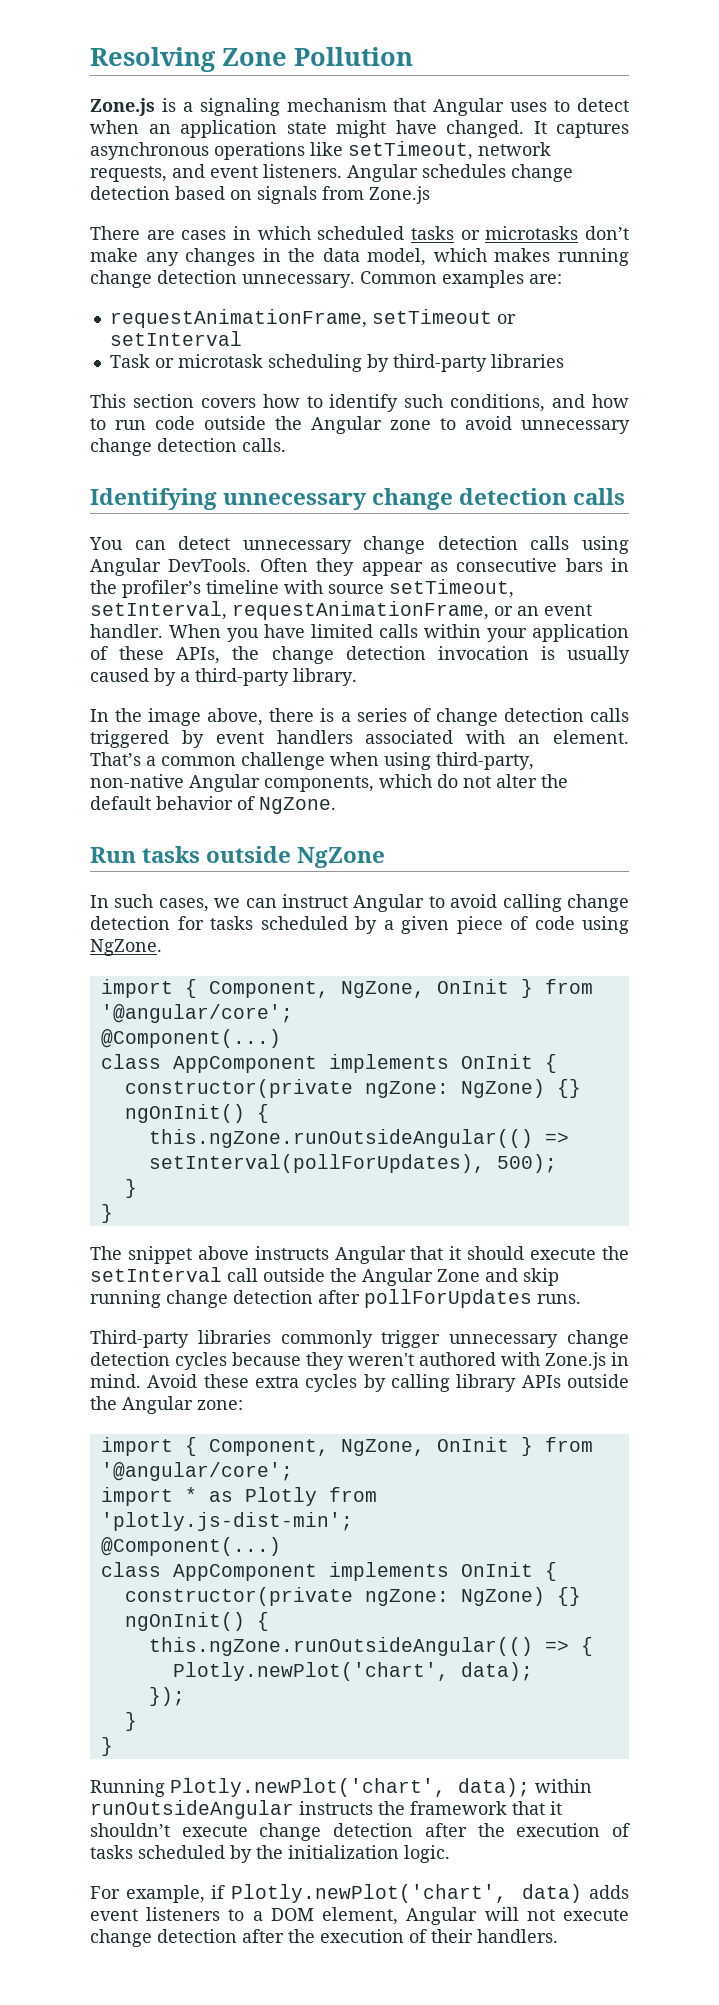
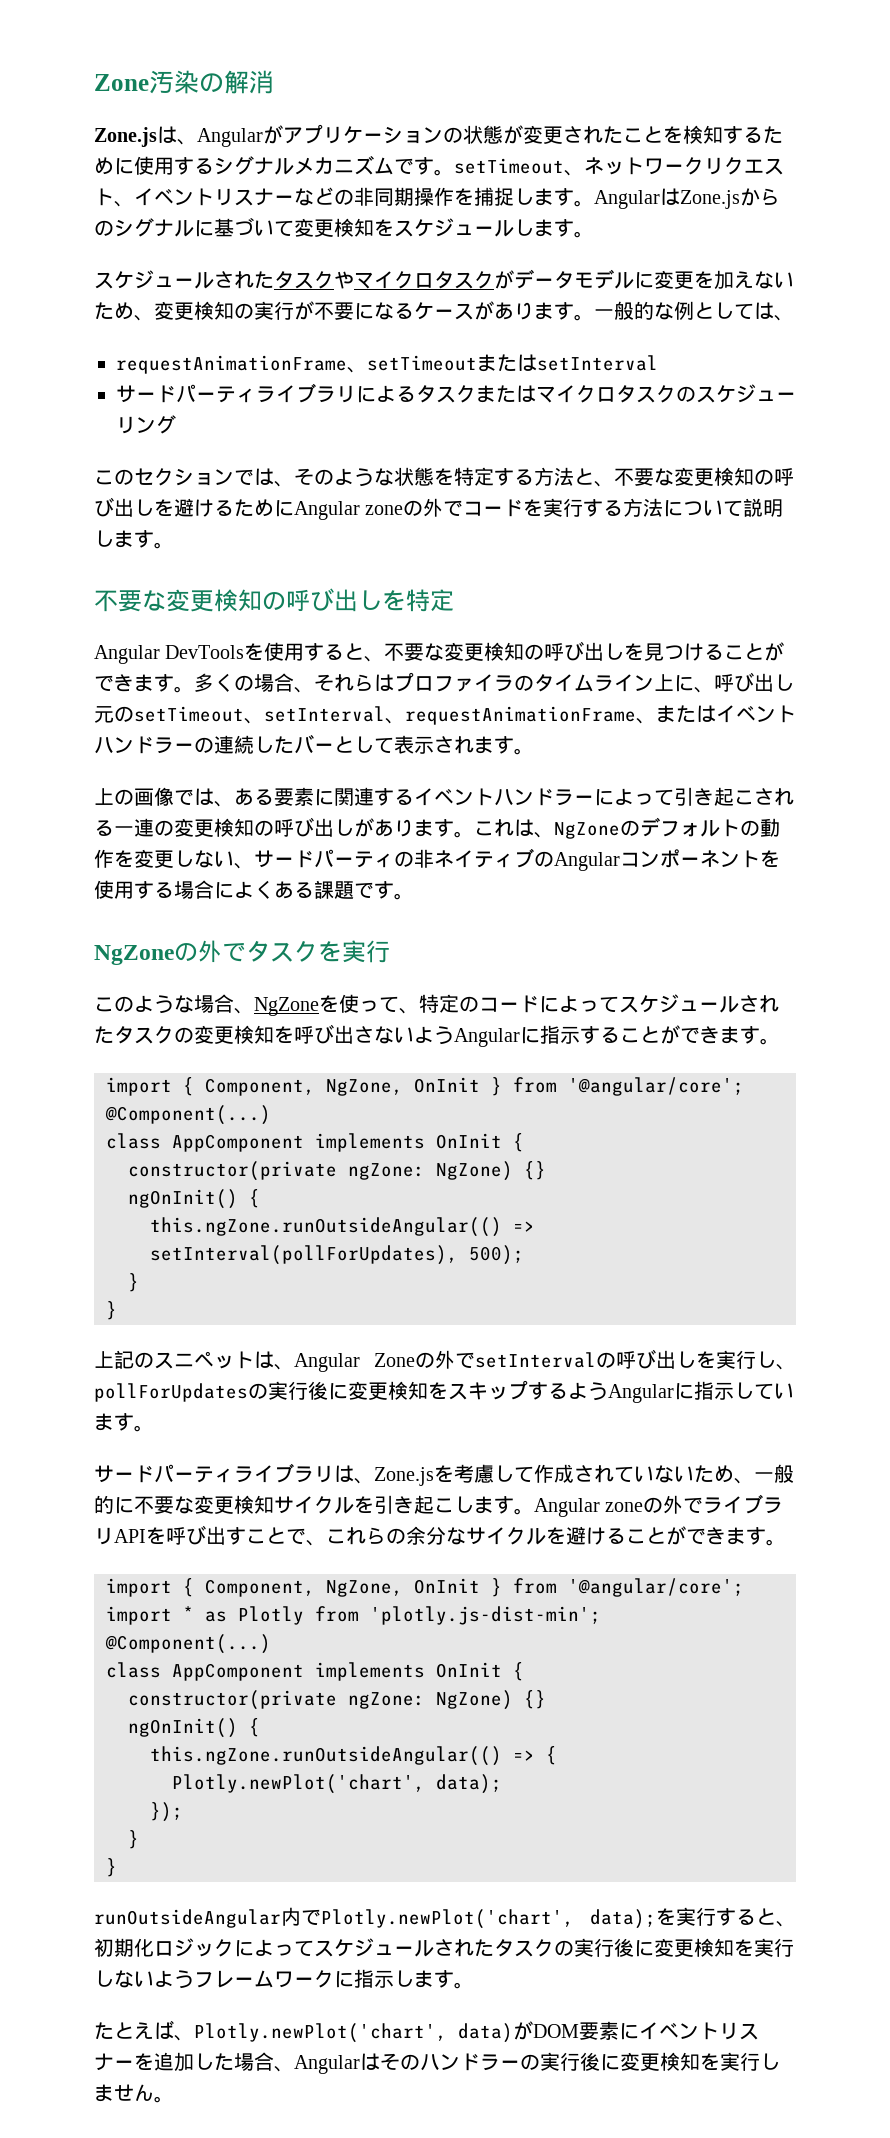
[90,47,413,72] [90,98,630,116] [90,120,629,138] [90,141,551,160] [90,164,573,182] [90,186,430,204] [90,226,629,240] [90,248,629,266] [90,270,562,288] [109,309,516,328] [109,331,242,346] [109,354,564,372] [90,394,630,412] [90,416,630,434] [90,438,286,456] [90,488,626,510] [89,536,629,554] [90,558,629,576] [90,579,514,598] [90,601,592,620] [90,624,629,642] [90,646,630,664] [90,668,357,686] [90,708,629,726] [90,730,629,748] [90,752,534,770] [90,774,568,792] [90,796,336,814] [90,846,386,868] [90,894,629,912] [90,916,629,934] [90,939,162,956] Resolving Zone Pollution // Zone.js is a signaling mechanism that Angular uses to detect when an application state might have changed. It captures asynchronous operations like setTimeout, network requests, and event listeners. Angular schedules change detection based on signals from Zone.js // There are cases in which scheduled tasks or microtasks don’t make any changes in the data model, which makes running change detection unnecessary. Common examples are: // requestAnimationFrame, setTimeout or setInterval // Task or microtask scheduling by third-party libraries // This section covers how to identify such conditions, and how to run code outside the Angular zone to avoid unnecessary change detection calls. // Identifying unnecessary change detection calls // You can detect unnecessary change detection calls using Angular DevTools. Often they appear as consecutive bars in the profiler’s timeline with source setTimeout, setInterval, requestAnimationFrame, or an event handler. When you have limited calls within your application of these APIs, the change detection invocation is usually caused by a third-party library. // In the image above, there is a series of change detection calls triggered by event handlers associated with an element. That’s a common challenge when using third-party, non-native Angular components, which do not alter the default behavior of NgZone. // Run tasks outside NgZone // In such cases, we can instruct Angular to avoid calling change detection for tasks scheduled by a given piece of code using NgZone. -> [94,70,274,94] [94,124,783,147] [94,155,784,176] [94,187,780,209] [94,217,594,238] [94,269,794,290] [94,301,794,321] [116,354,658,374] [116,383,796,403] [116,415,176,434] [94,467,794,487] [94,497,784,520] [94,530,174,549] [94,588,454,612] [94,641,785,664] [94,672,794,693] [94,705,796,725] [94,734,534,755] [94,787,794,807] [94,817,780,839] [94,848,780,871] [94,880,414,900] [94,940,390,965] [94,994,779,1016] [94,1024,780,1047] Zone汚染の解消 // Zone.jsは、Angularがアプリケーションの状態が変更されたことを検知するために使用するシグナルメカニズムです。setTimeout、ネットワークリクエスト、イベントリスナーなどの非同期操作を捕捉します。AngularはZone.jsからのシグナルに基づいて変更検知をスケジュールします。 // スケジュールされたタスクやマイクロタスクがデータモデルに変更を加えないため、変更検知の実行が不要になるケースがあります。一般的な例としては、 // requestAnimationFrame、setTimeoutまたはsetInterval // サードパーティライブラリによるタスクまたはマイクロタスクのスケジューリング // このセクションでは、そのような状態を特定する方法と、不要な変更検知の呼び出しを避けるためにAngular zoneの外でコードを実行する方法について説明します。 // 不要な変更検知の呼び出しを特定 // Angular DevToolsを使用すると、不要な変更検知の呼び出しを見つけることができます。多くの場合、それらはプロファイラのタイムライン上に、呼び出し元のsetTimeout、setInterval、requestAnimationFrame、またはイベントハンドラーの連続したバーとして表示されます。 // 上の画像では、ある要素に関連するイベントハンドラーによって引き起こされる一連の変更検知の呼び出しがあります。これは、NgZoneのデフォルトの動作を変更しない、サードパーティの非ネイティブのAngularコンポーネントを使用する場合によくある課題です。 // NgZoneの外でタスクを実行 // このような場合、NgZoneを使って、特定のコードによってスケジュールされたタスクの変更検知を呼び出さないようAngularに指示することができます。
[90,1246,630,1264] [90,1267,559,1286] [90,1289,581,1308] [90,1330,629,1348] [90,1352,629,1370] [90,1374,629,1392] [90,1396,243,1414] The snippet above instructs Angular that it should execute the setInterval call outside the Angular Zone and skip running change detection after pollForUpdates runs. // Third-party libraries commonly trigger unnecessary change detection cycles because they weren't authored with Zone.js in mind. Avoid these extra cycles by calling library APIs outside the Angular zone: -> [94,1349,796,1372] [94,1380,794,1403] [94,1413,154,1432] [94,1463,794,1486] [94,1494,784,1517] [94,1525,786,1546] 上記のスニペットは、Angular Zoneの外でsetIntervalの呼び出しを実行し、pollForUpdatesの実行後に変更検知をスキップするようAngularに指示しています。 // サードパーティライブラリは、Zone.jsを考慮して作成されていないため、一般的に不要な変更検知サイクルを引き起こします。Angular zoneの外でライブラリAPIを呼び出すことで、これらの余分なサイクルを避けることができます。
[90,1778,592,1797] [90,1800,562,1819] [90,1823,630,1841] [90,1845,450,1863] [90,1884,629,1903] [90,1907,629,1925] [90,1929,558,1947] Running Plotly.newPlot('chart', data); within runOutsideAngular instructs the framework that it shouldn’t execute change detection after the execution of tasks scheduled by the initialization logic. // For example, if Plotly.newPlot('chart', data) adds event listeners to a DOM element, Angular will not execute change detection after the execution of their handlers. -> [94,1907,796,1929] [94,1938,794,1957] [94,1969,474,1989] [94,2020,759,2043] [94,2052,780,2074] [94,2084,174,2103] runOutsideAngular内でPlotly.newPlot('chart', data);を実行すると、初期化ロジックによってスケジュールされたタスクの実行後に変更検知を実行しないようフレームワークに指示します。 // たとえば、Plotly.newPlot('chart', data)がDOM要素にイベントリスナーを追加した場合、Angularはそのハンドラーの実行後に変更検知を実行しません。

